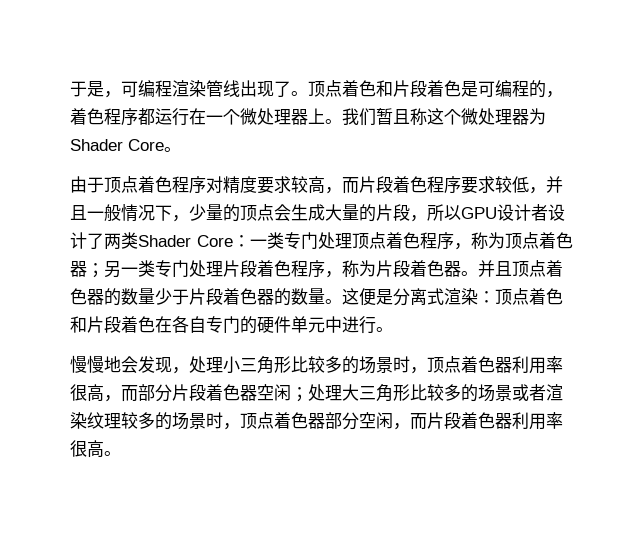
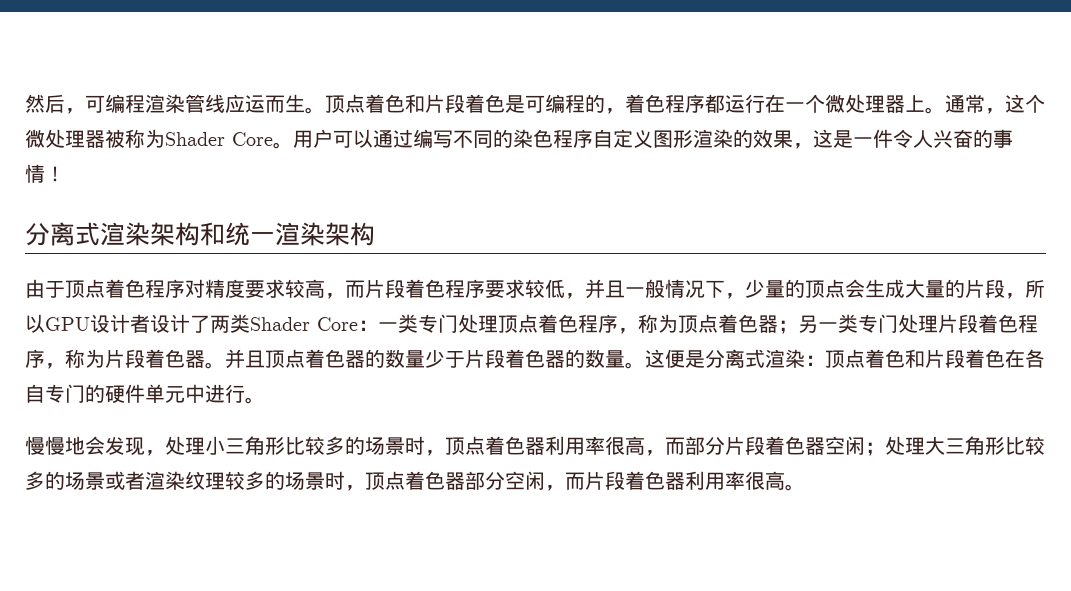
[70,81,104,97] 于是 -> [25,94,65,113] 然后
[240,80,291,97] 出现了 -> [225,94,305,113] 应运而生
[342,108,427,126] 我们暂且称 -> [945,94,1005,114] 通常，
(529, 117) none -> [105,129,145,148] 被称
(181, 149) none -> [293,129,1013,149] [25,164,65,183] [25,222,375,246] 用户可以通过编写不同的染色程序自定义图形渲染的效果，这是一件令人兴奋的事情！ // 分离式渲染架构和统一渲染架构

